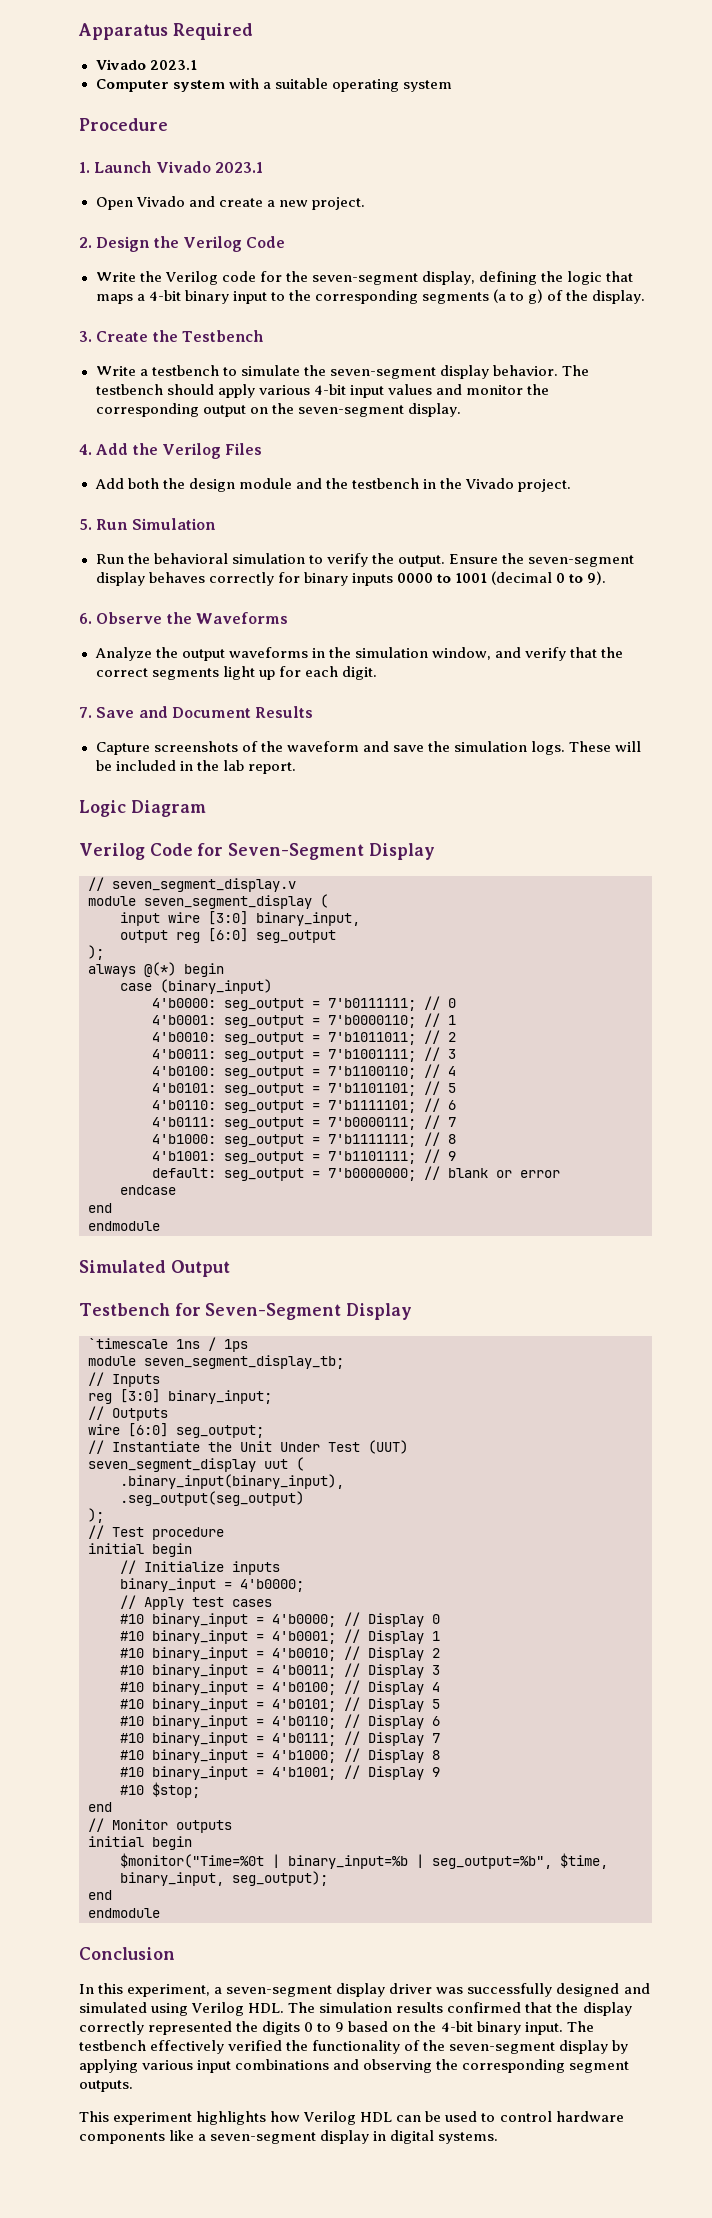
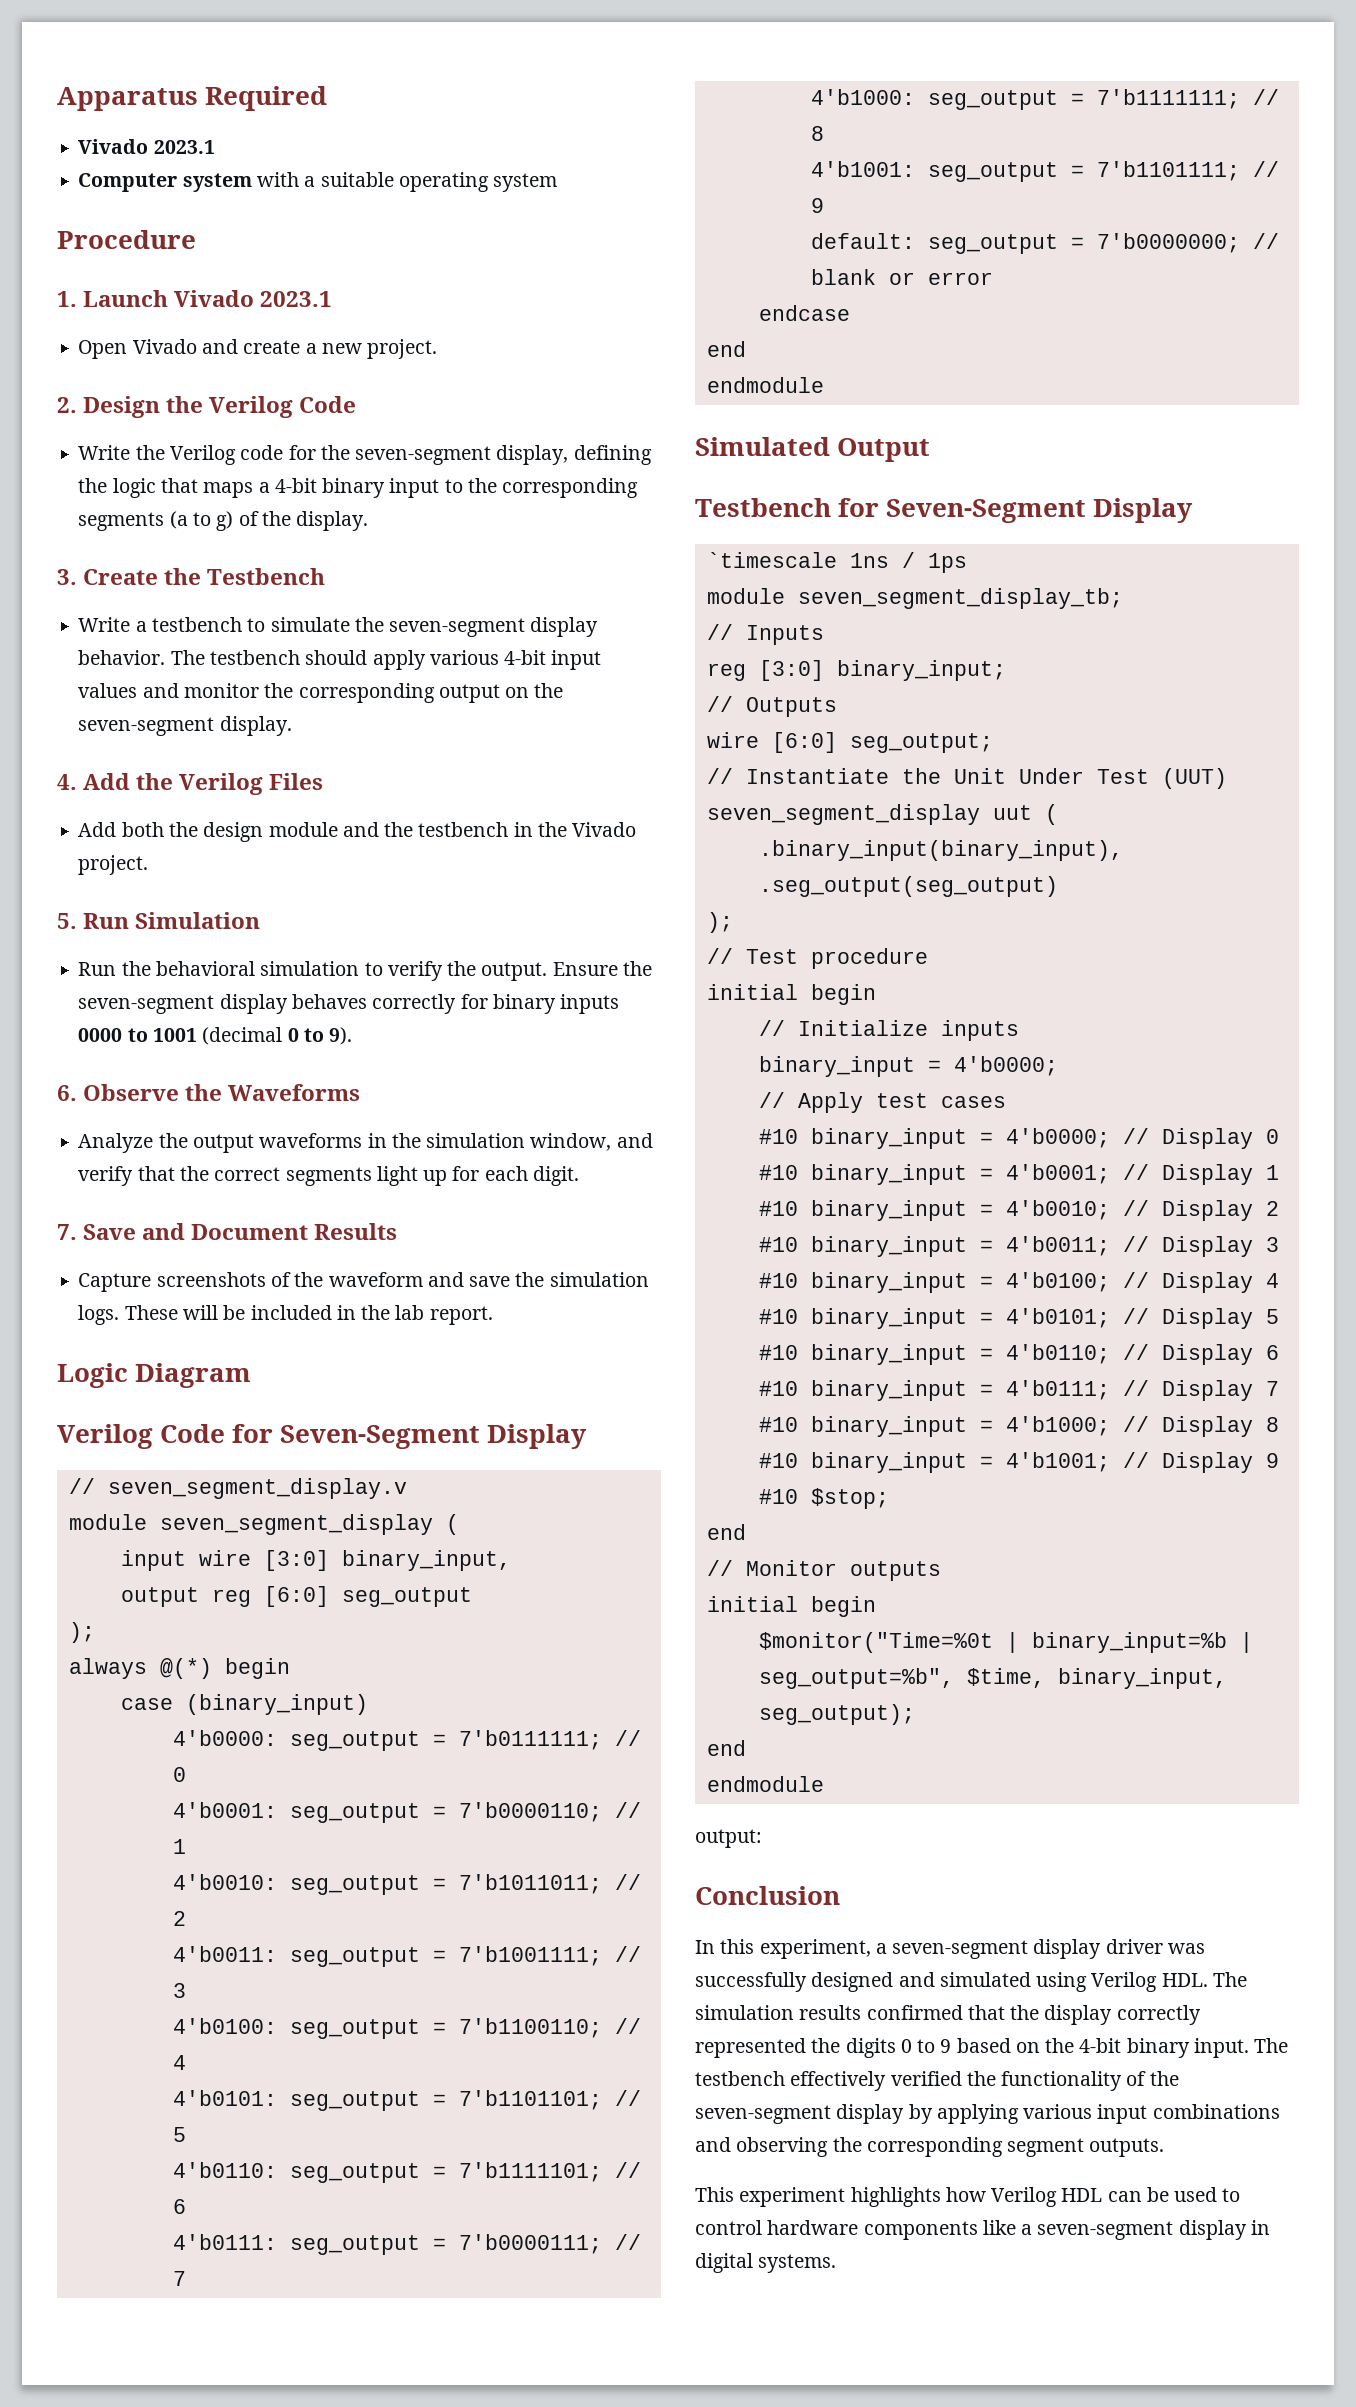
(160, 1913) none -> [695,1829,762,1848] // output:

